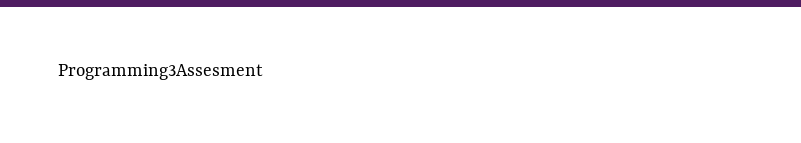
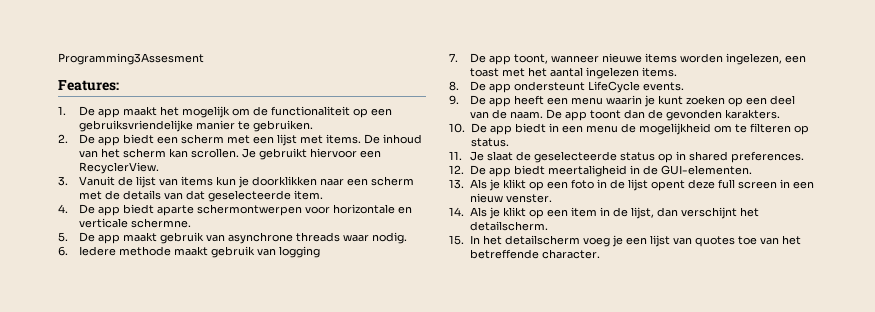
(263, 72) none -> [58,80,119,91] [58,106,393,118] [79,120,314,132] [58,134,423,146] [79,148,382,160] [79,162,160,174] [58,176,415,188] [79,190,324,202] [58,204,413,216] [79,218,192,228] [58,232,408,244] [58,246,321,258] [449,53,807,65] [470,67,678,79] [449,81,685,93] [449,95,796,107] [470,109,781,121] [449,123,809,135] [470,138,509,147] [449,151,805,163] [449,165,753,177] [449,179,815,191] [470,193,553,203] [449,207,760,219] [470,221,549,231] [449,235,802,247] [470,249,601,259] // Features: // 1. De app maakt het mogelijk om de functionaliteit op een gebruiksvriendelijke manier te gebruiken. // 2. De app biedt een scherm met een lijst met items. De inhoud van het scherm kan scrollen. Je gebruikt hiervoor een RecyclerView. // 3. Vanuit de lijst van items kun je doorklikken naar een scherm met de details van dat geselecteerde item. // 4. De app biedt aparte schermontwerpen voor horizontale en verticale schermne. // 5. De app maakt gebruik van asynchrone threads waar nodig. // 6. Iedere methode maakt gebruik van logging // 7. De app toont, wanneer nieuwe items worden ingelezen, een toast met het aantal ingelezen items. // 8. De app ondersteunt LifeCycle events. // 9. De app heeft een menu waarin je kunt zoeken op een deel van de naam. De app toont dan de gevonden karakters. // 10. De app biedt in een menu de mogelijkheid om te filteren op status. // 11. Je slaat de geselecteerde status op in shared preferences. // 12. De app biedt meertaligheid in de GUI-elementen. // 13. Als je klikt op een foto in de lijst opent deze full screen in een nieuw venster. // 14. Als je klikt op een item in de lijst, dan verschijnt het detailscherm. // 15. In het detailscherm voeg je een lijst van quotes toe van het betreffende character.

